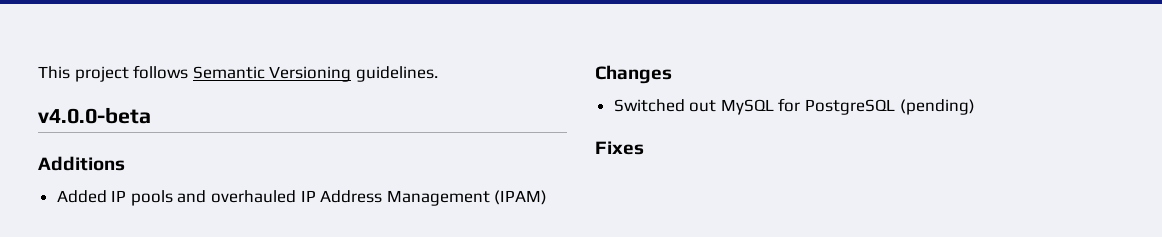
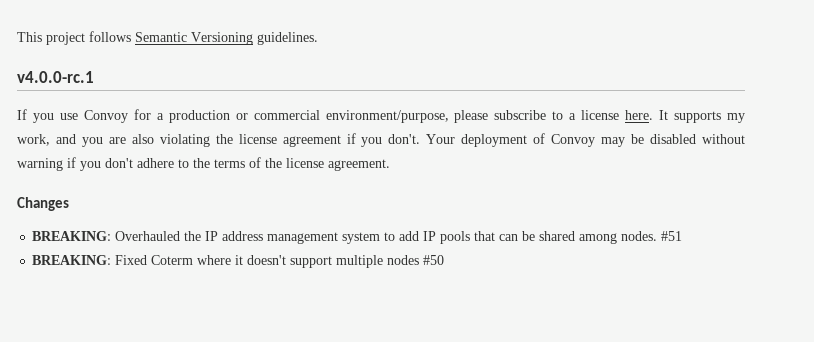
[38,107,151,124] [38,156,125,171] [56,190,548,206] [595,65,672,84] [613,98,975,115] [595,141,644,155] v4.0.0-beta // Additions // Added IP pools and overhauled IP Address Management (IPAM) // Changes // Switched out MySQL for PostgreSQL (pending) // Fixes -> [17,71,94,83] [17,109,746,123] [17,133,745,147] [17,157,390,171] [17,197,69,211] [32,231,683,244] [32,255,445,268] v4.0.0-rc.1 // If you use Convoy for a production or commercial environment/purpose, please subscribe to a license here. It supports my work, and you are also violating the license agreement if you don't. Your deployment of Convoy may be disabled without warning if you don't adhere to the terms of the license agreement. // Changes // BREAKING: Overhauled the IP address management system to add IP pools that can be shared among nodes. #51 // BREAKING: Fixed Coterm where it doesn't support multiple nodes #50

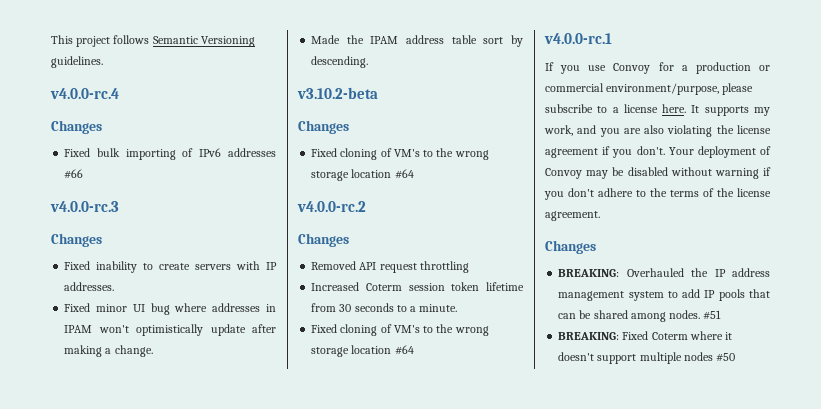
(318, 38) none -> [50,88,119,99] [51,120,102,134] [64,148,276,160] [64,169,84,179] [50,201,119,212] [51,233,102,247] [64,261,277,273] [64,282,115,291] [64,303,276,315] [64,324,276,336] [64,345,153,357] [311,35,523,47] [311,56,369,68] [297,87,378,99] [298,120,349,134] [311,148,489,160] [311,169,414,181] [297,201,366,212] [298,233,349,247] [311,261,469,273] [311,282,524,291] [311,303,458,312] [311,324,489,336] [311,345,414,357] // v4.0.0-rc.4 // Changes // Fixed bulk importing of IPv6 addresses #66 // v4.0.0-rc.3 // Changes // Fixed inability to create servers with IP addresses. // Fixed minor UI bug where addresses in IPAM won't optimistically update after making a change. // Made the IPAM address table sort by descending. // v3.10.2-beta // Changes // Fixed cloning of VM's to the wrong storage location #64 // v4.0.0-rc.2 // Changes // Removed API request throttling // Increased Coterm session token lifetime from 30 seconds to a minute. // Fixed cloning of VM's to the wrong storage location #64

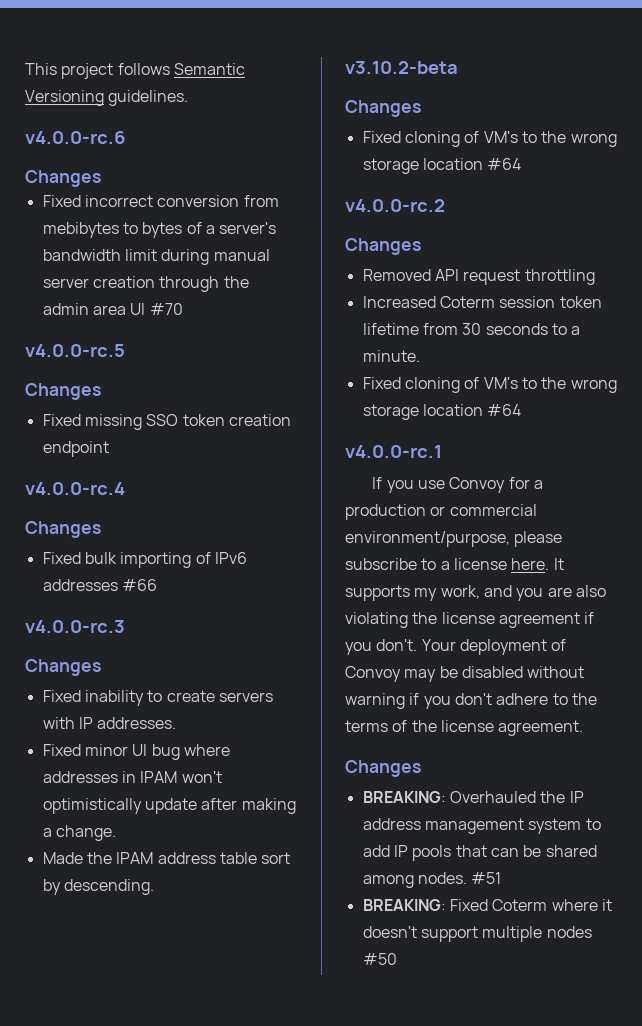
(103, 62) none -> [25,131,126,144] [25,170,101,187] [42,195,279,207] [42,222,277,238] [42,249,270,265] [42,276,249,292] [42,303,183,315] [25,344,125,357] [25,383,101,400] [42,414,291,430] [42,441,109,457] // v4.0.0-rc.6 // Changes // Fixed incorrect conversion from mebibytes to bytes of a server's bandwidth limit during manual server creation through the admin area UI #70 // v4.0.0-rc.5 // Changes // Fixed missing SSO token creation endpoint

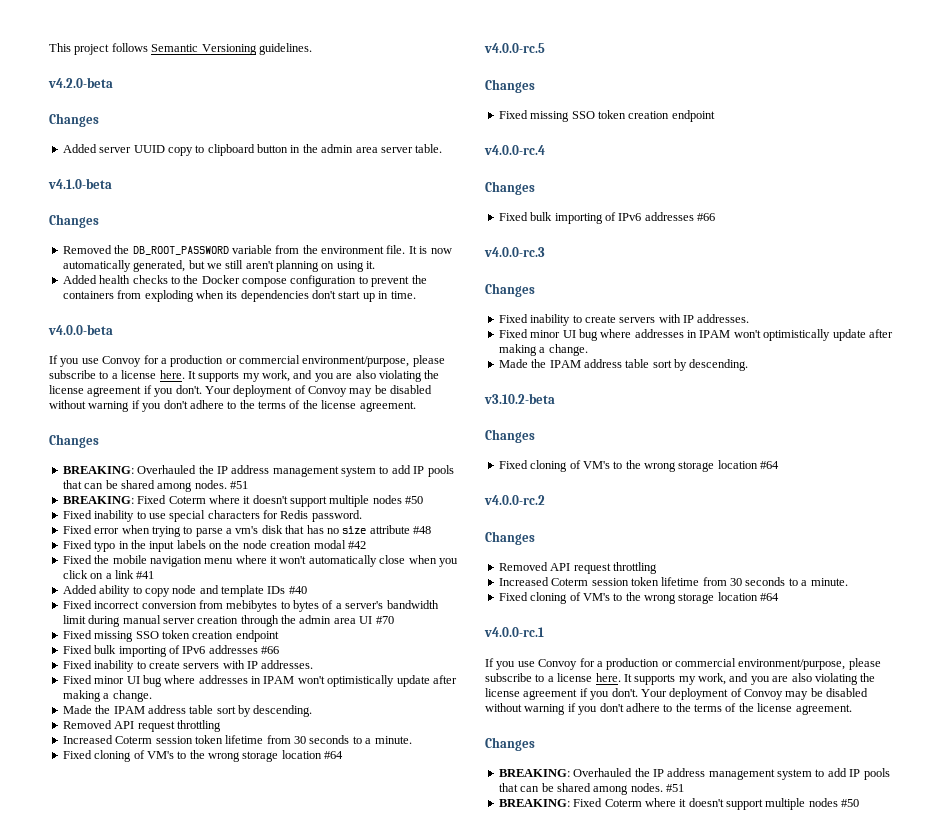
[25,131,126,144] [25,170,101,187] v4.0.0-rc.6 // Changes -> [48,77,113,88] [49,113,99,127] [62,144,443,156] [48,178,112,189] [49,214,99,228] [62,245,452,255] [62,260,376,272] [62,275,427,287] [62,290,416,302] [48,324,113,335] [49,355,445,367] [49,370,440,382] [49,385,433,397] [49,400,416,412] [49,434,99,448] [62,465,454,477] [62,480,248,492] [62,495,424,507] [62,510,362,522] [62,525,431,537] [62,540,366,552] [62,555,458,567] [62,570,155,579] [62,585,307,597] v4.2.0-beta // Changes // Added server UUID copy to clipboard button in the admin area server table. // v4.1.0-beta // Changes // Removed the DB_ROOT_PASSWORD variable from the environment file. It is now automatically generated, but we still aren't planning on using it. // Added health checks to the Docker compose configuration to prevent the containers from exploding when its dependencies don't start up in time. // v4.0.0-beta // If you use Convoy for a production or commercial environment/purpose, please subscribe to a license here. It supports my work, and you are also violating the license agreement if you don't. Your deployment of Convoy may be disabled without warning if you don't adhere to the terms of the license agreement. // Changes // BREAKING: Overhauled the IP address management system to add IP pools that can be shared among nodes. #51 // BREAKING: Fixed Coterm where it doesn't support multiple nodes #50 // Fixed inability to use special characters for Redis password. // Fixed error when trying to parse a vm's disk that has no size attribute #48 // Fixed typo in the input labels on the node creation modal #42 // Fixed the mobile navigation menu where it won't automatically close when you click on a link #41 // Added ability to copy node and template IDs #40
(183, 309) none -> [62,630,279,642] [62,645,279,657] [62,660,314,672] [62,675,457,687] [62,690,152,702] [62,705,313,717] [62,720,221,732] [62,735,412,744] [62,750,344,762] // Fixed missing SSO token creation endpoint // Fixed bulk importing of IPv6 addresses #66 // Fixed inability to create servers with IP addresses. // Fixed minor UI bug where addresses in IPAM won't optimistically update after making a change. // Made the IPAM address table sort by descending. // Removed API request throttling // Increased Coterm session token lifetime from 30 seconds to a minute. // Fixed cloning of VM's to the wrong storage location #64

